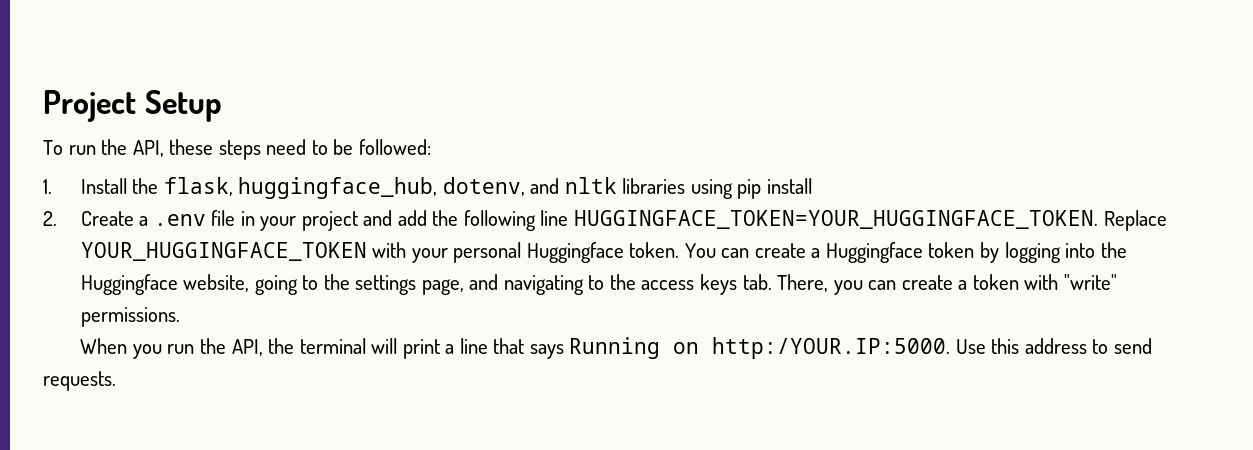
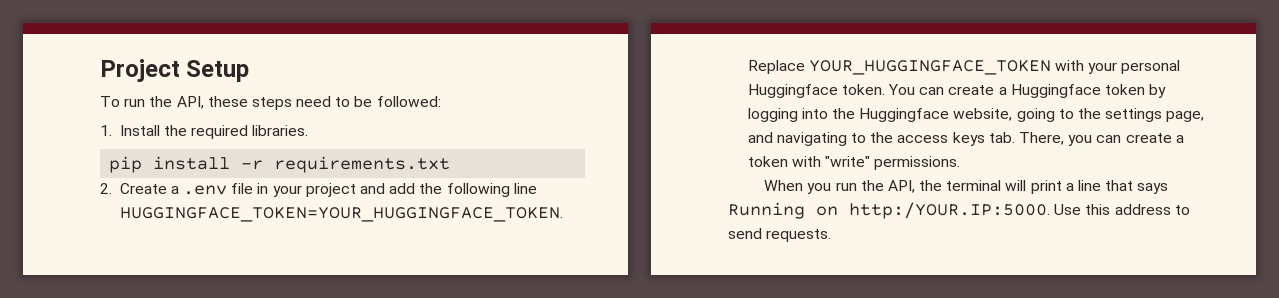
[163,177,733,199] flask, huggingface_hub, dotenv, and nltk libraries using -> [191,125,309,139] required libraries. //
(812, 186) none -> [241,156,451,173] -r requirements.txt

